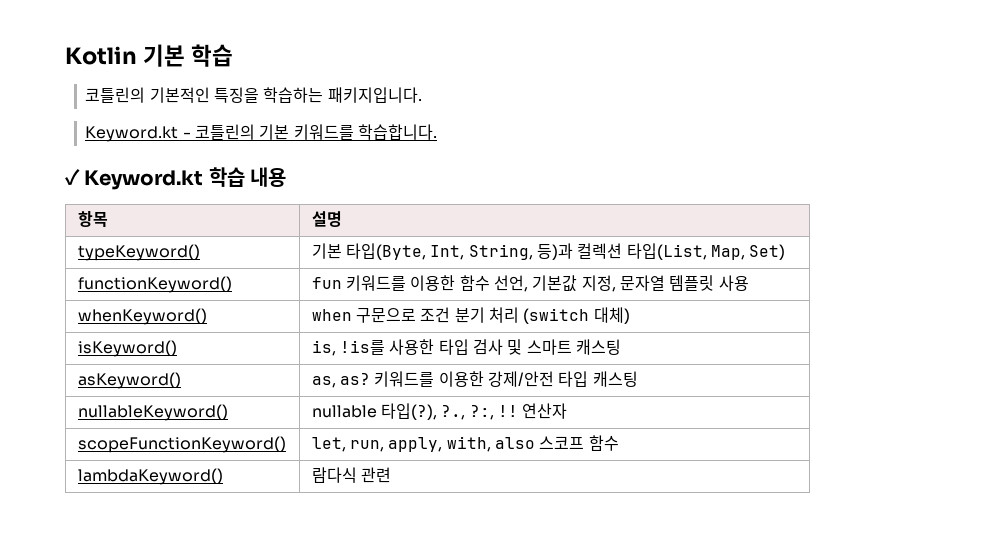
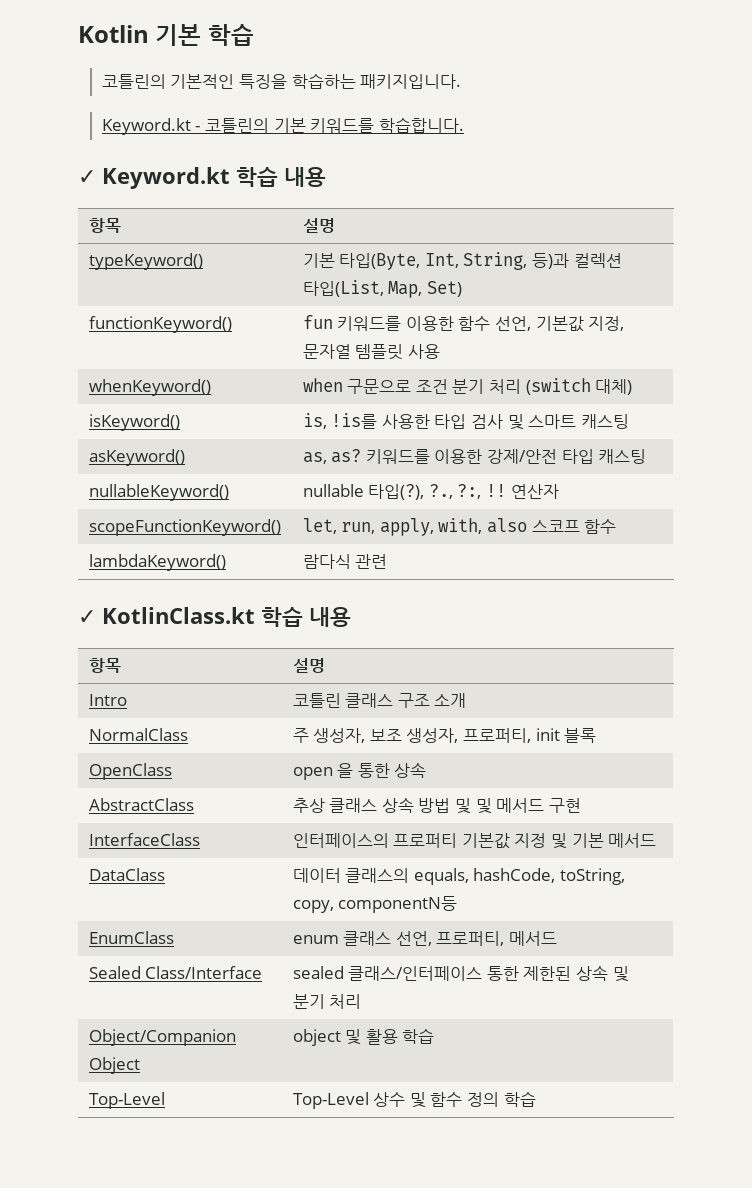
(391, 475) none -> [78,607,351,627] [88,658,121,673] [292,658,325,673] [88,694,127,706] [292,693,467,708] [88,728,188,741] [292,728,597,743] [88,763,172,780] [292,762,427,780] [88,798,194,811] [292,797,581,814] [88,833,200,846] [292,833,657,849] [88,868,165,881] [292,868,625,885] [292,896,458,913] [88,931,174,944] [292,931,557,946] [88,966,263,979] [292,965,629,982] [292,994,362,1009] [88,1029,236,1046] [88,1057,140,1074] [292,1028,435,1046] [88,1092,165,1109] [292,1091,536,1109] // ✓ KotlinClass.kt 학습 내용 // 항목 | 설명 // Intro | 코틀린 클래스 구조 소개 // NormalClass | 주 생성자, 보조 생성자, 프로퍼티, init 블록 // OpenClass | open 을 통한 상속 // AbstractClass | 추상 클래스 상속 방법 및 및 메서드 구현 // InterfaceClass | 인터페이스의 프로퍼티 기본값 지정 및 기본 메서드 // DataClass | 데이터 클래스의 equals, hashCode, toString, copy, componentN등 // EnumClass | enum 클래스 선언, 프로퍼티, 메서드 // Sealed Class/Interface | sealed 클래스/인터페이스 통한 제한된 상속 및 분기 처리 // Object/Companion Object | object 및 활용 학습 // Top-Level | Top-Level 상수 및 함수 정의 학습

